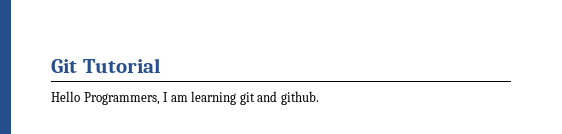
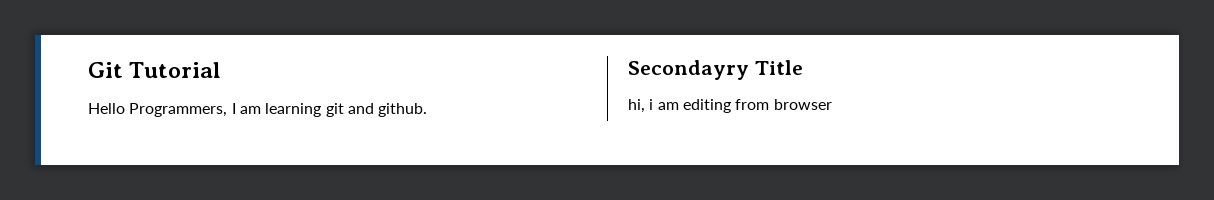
(319, 98) none -> [628,60,803,80] [628,99,832,113] // Secondayry Title // hi, i am editing from browser

